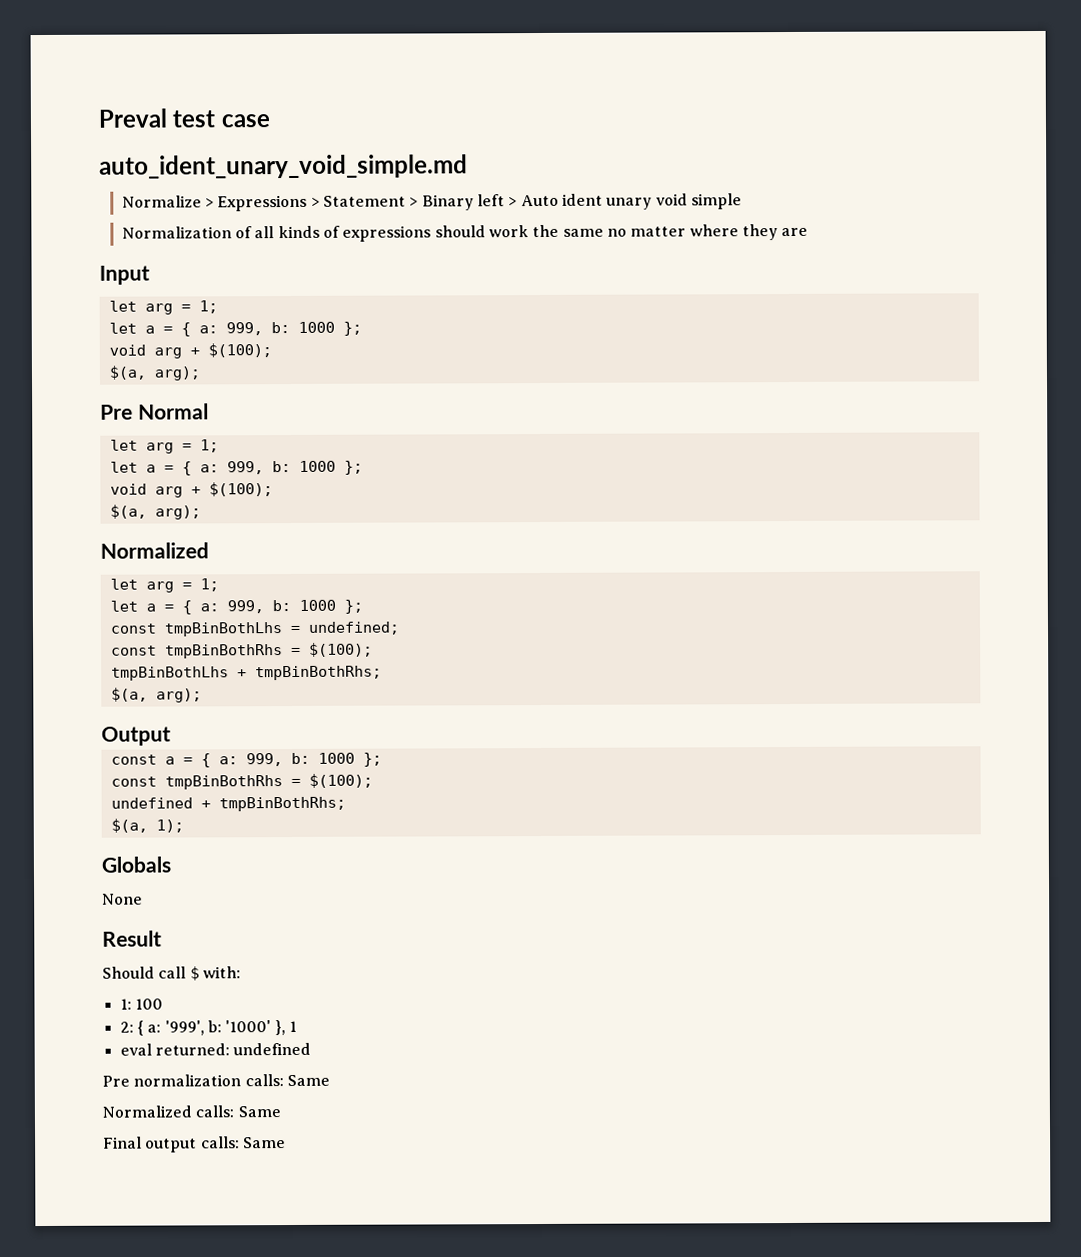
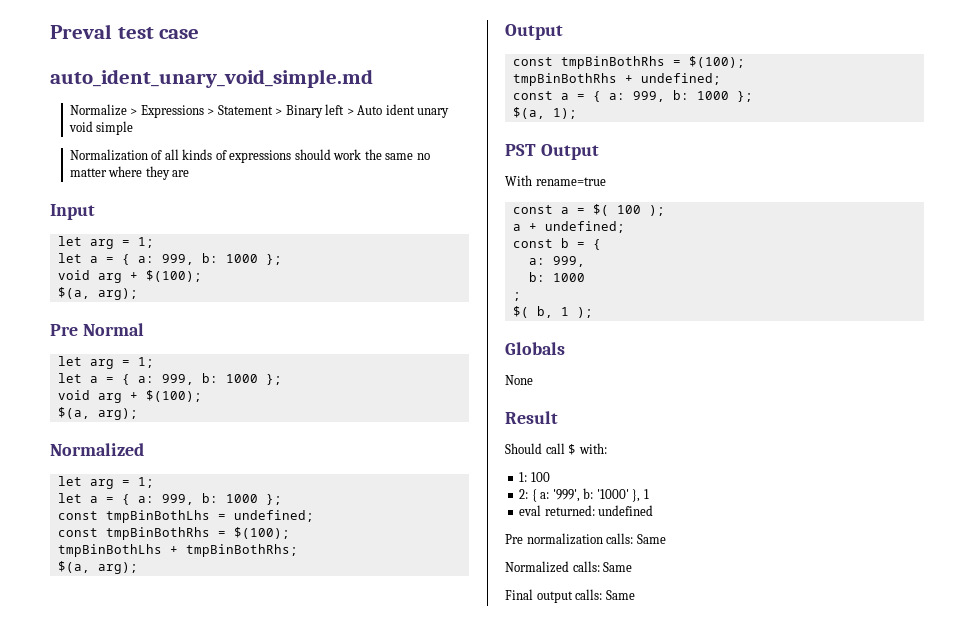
(171, 736) none -> [512,56,745,69] [512,73,721,86] // const tmpBinBothRhs = $(100); // tmpBinBothRhs + undefined;
[110,773,373,790] [110,796,346,812] [110,818,184,833] const tmpBinBothRhs = $(100); // undefined + tmpBinBothRhs; // $(a, 1); -> [512,107,577,119] [505,144,599,160] [505,175,606,186] [512,204,665,216] [512,221,625,233] [512,238,601,250] [528,256,585,267] [528,272,585,282] [512,292,521,301] [512,306,593,318] $(a, 1); // PST Output // With rename=true // const a = $( 100 ); // a + undefined; // const b = { // a: 999, // b: 1000 // ; // $( b, 1 );

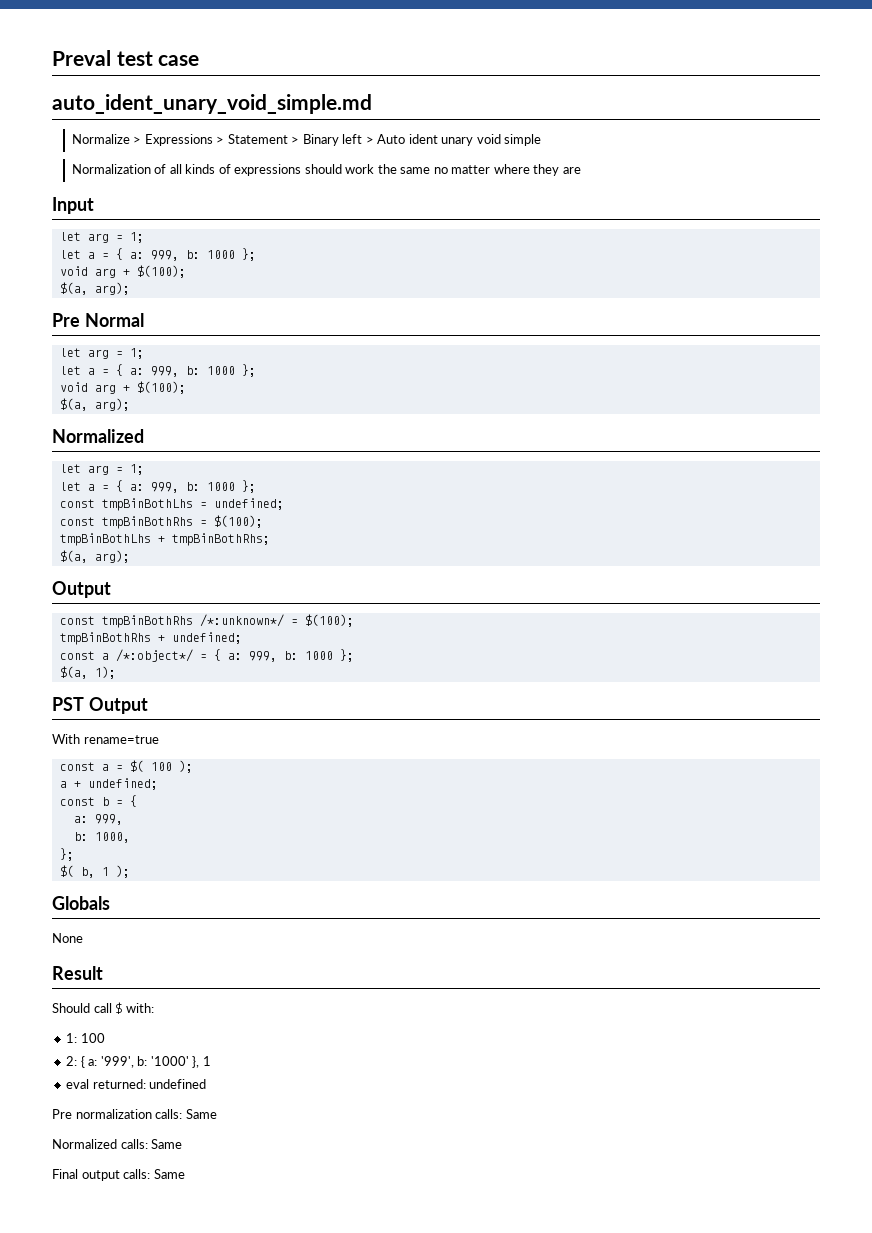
(665, 62) none -> [199,614,284,627] /*:unknown*/
(569, 96) none -> [115,649,193,662] /*:object*/
[552,273,585,282] [512,292,521,301] 1000 // ; -> [94,832,130,843] [59,848,74,861] 1000, // };

